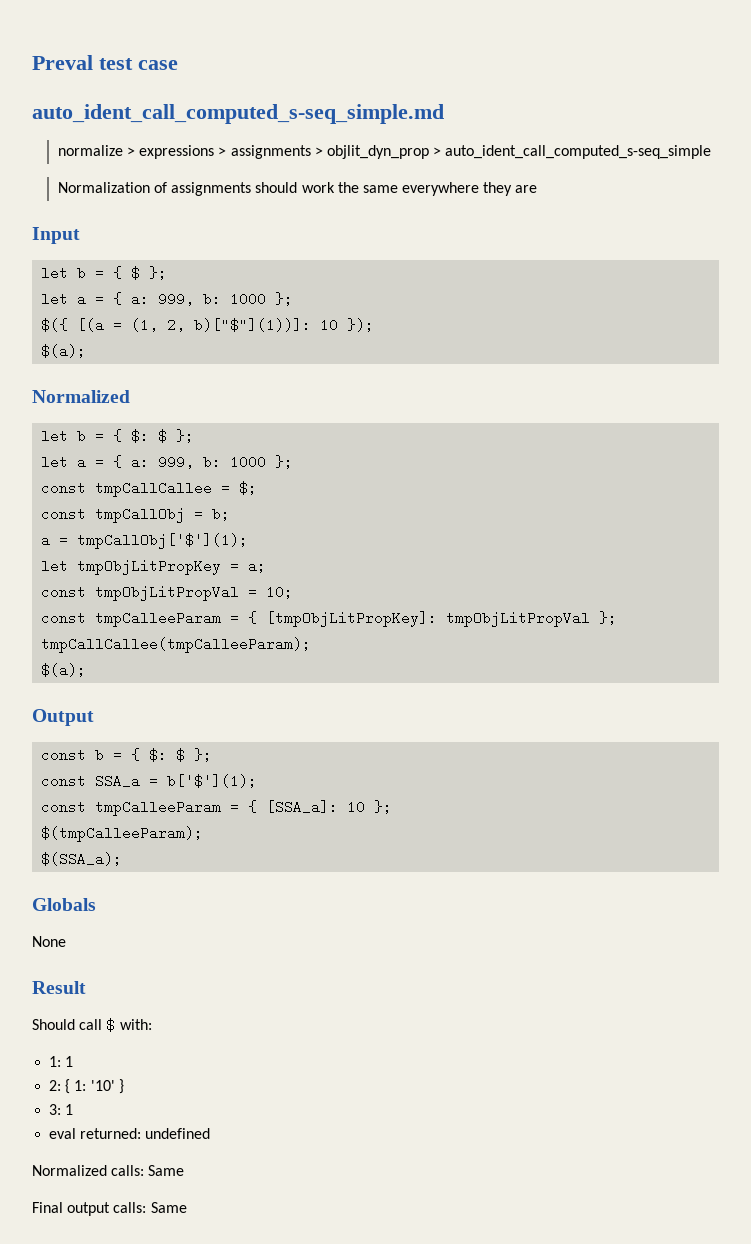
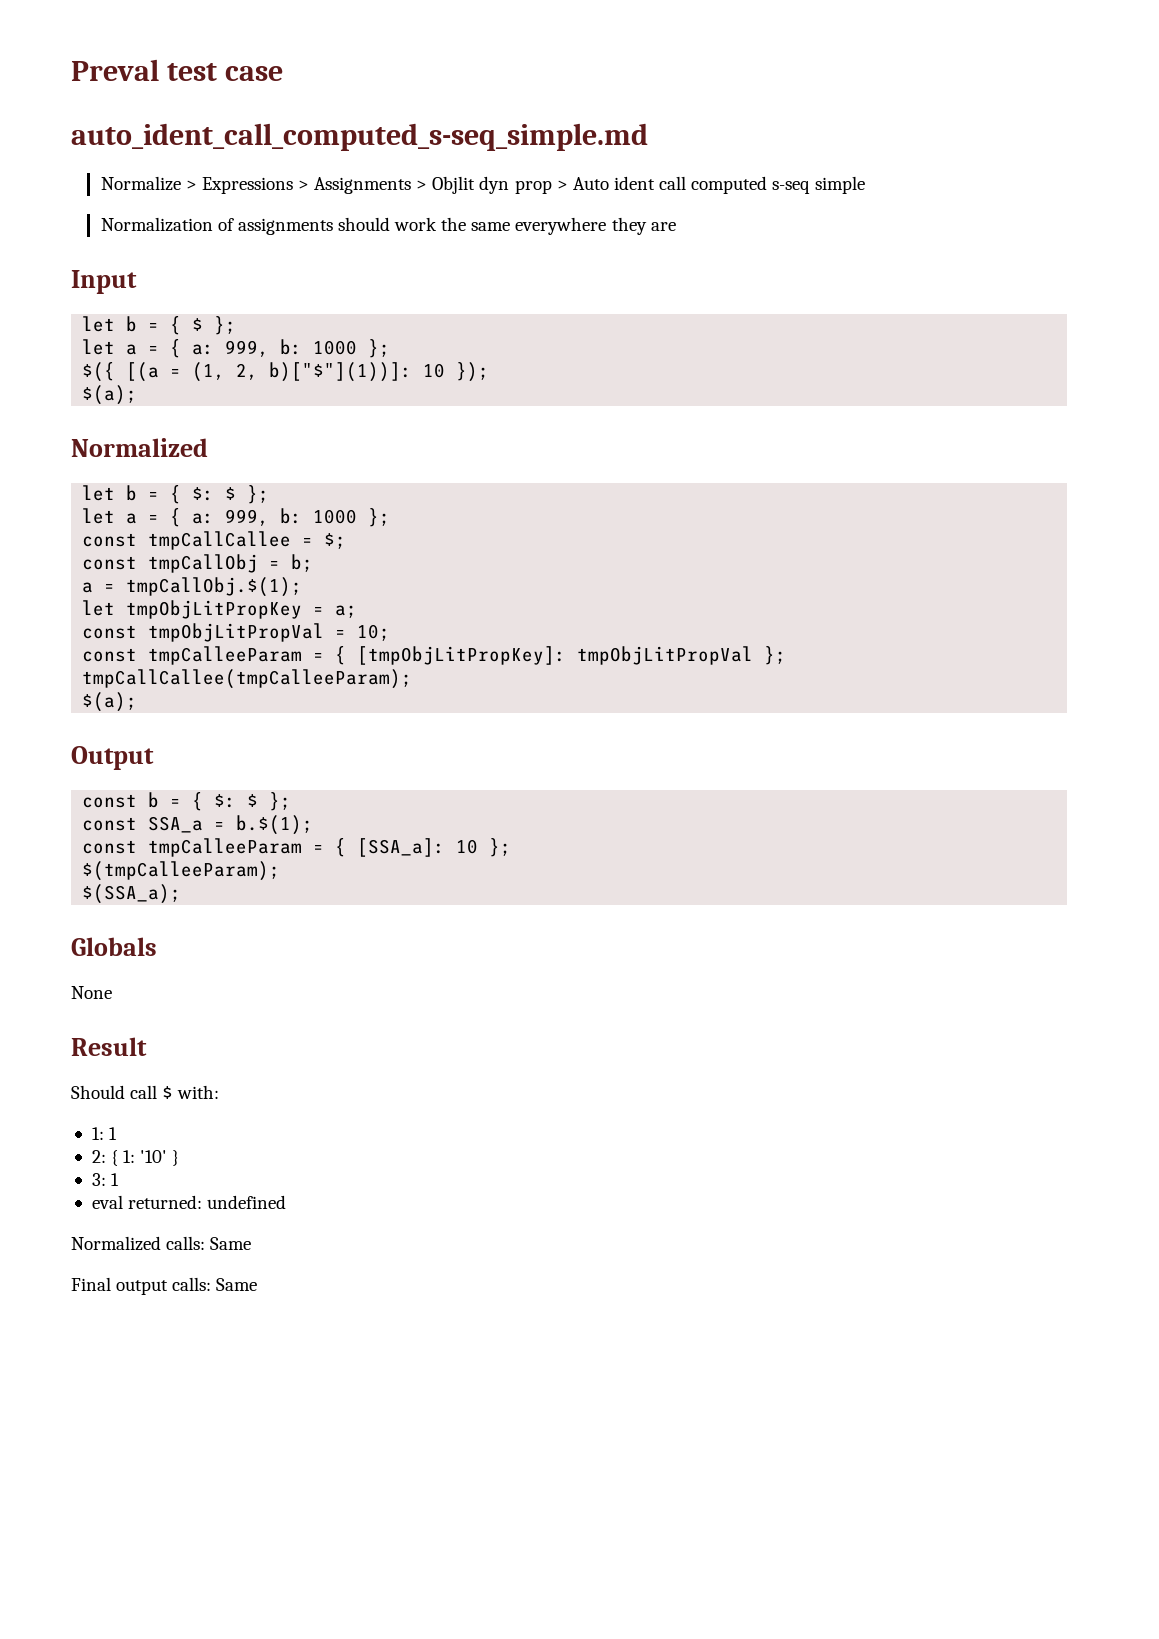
[57,145,712,159] normalize > expressions > assignments > objlit_dyn_prop > auto_ident_call_computed_s-seq_simple -> [100,176,866,194] Normalize > Expressions > Assignments > Objlit dyn prop > Auto ident call computed s-seq simple
[77,533,249,549] tmpCallObj['$'](1); -> [126,577,303,597] tmpCallObj.$(1);
[167,774,258,788] b['$'](1); -> [236,815,314,835] b.$(1);

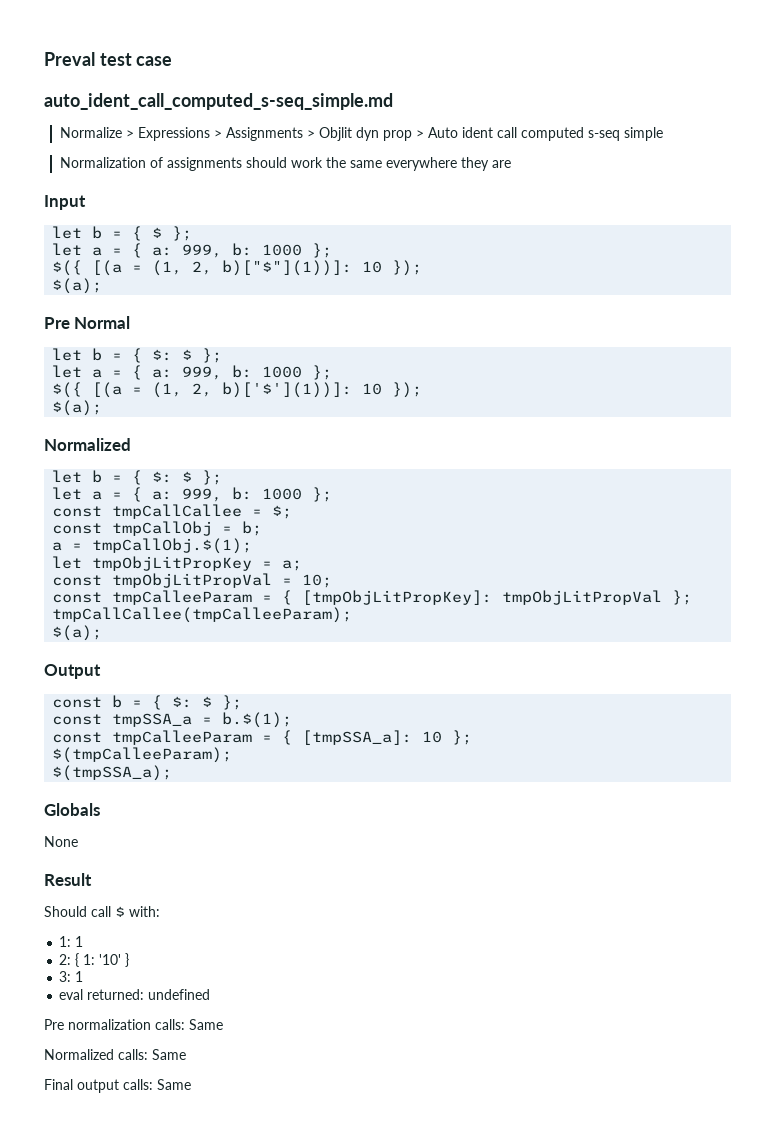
(138, 395) none -> [44,316,131,329] [52,348,223,363] [52,365,333,380] [52,382,423,398] [52,400,103,416] // Pre Normal // let b = { $: $ }; // let a = { a: 999, b: 1000 }; // $({ [(a = (1, 2, b)['$'](1))]: 10 }); // $(a);
[148,816,204,833] SSA_a -> [112,713,193,727] tmpSSA_a
[357,838,446,857] [SSA_a]: -> [302,730,413,745] [tmpSSA_a]:
[82,884,182,904] $(SSA_a); -> [52,765,173,781] $(tmpSSA_a);
(287, 1202) none -> [44,1019,223,1030] // Pre normalization calls: Same

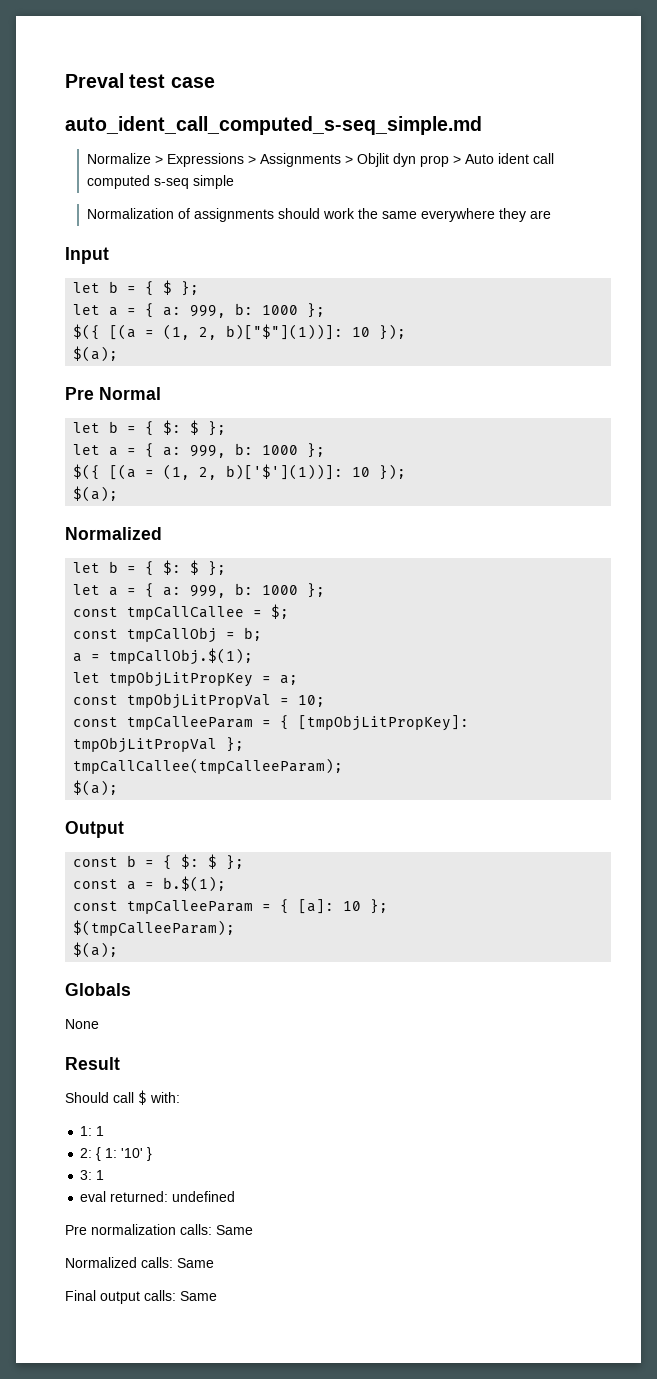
[112,713,193,727] tmpSSA_a -> [127,881,137,890] a
[302,730,413,745] [tmpSSA_a]: -> [298,899,335,914] [a]:
[52,765,173,781] $(tmpSSA_a); -> [73,942,119,958] $(a);

